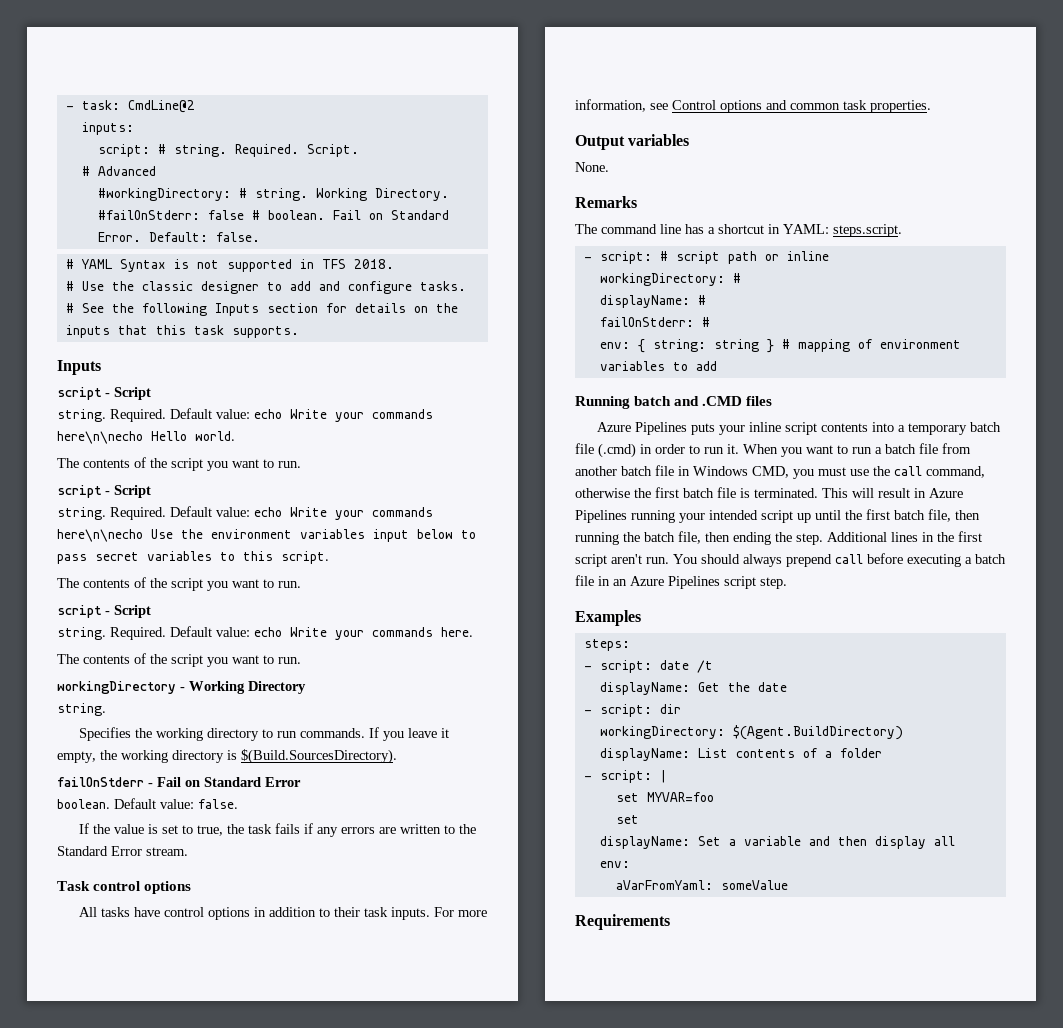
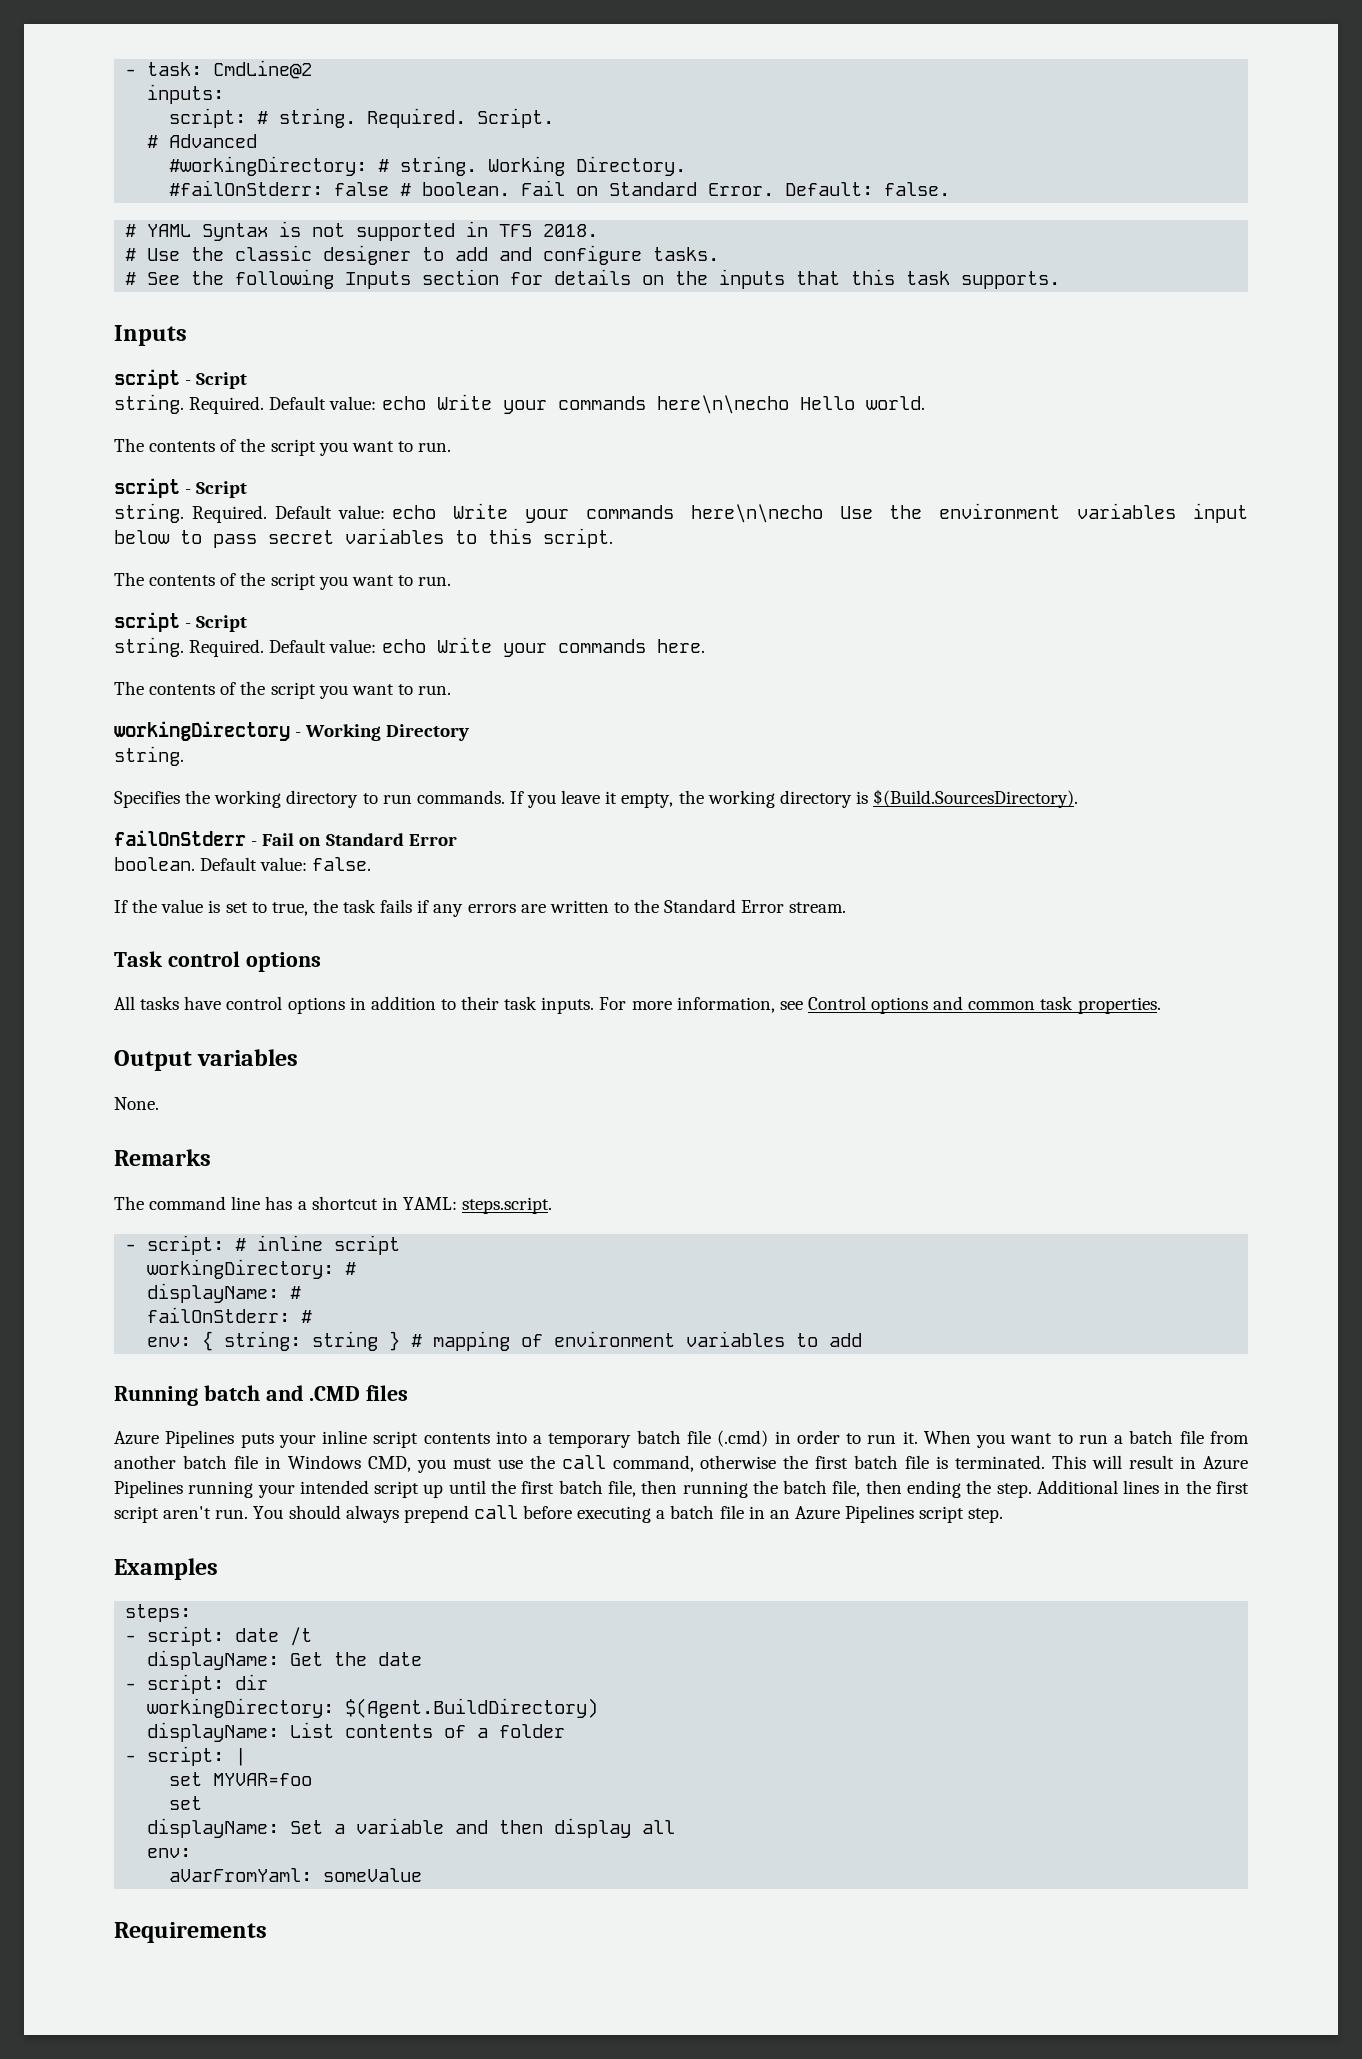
[675,251,829,264] script path or inline -> [257,1235,401,1255] inline script

